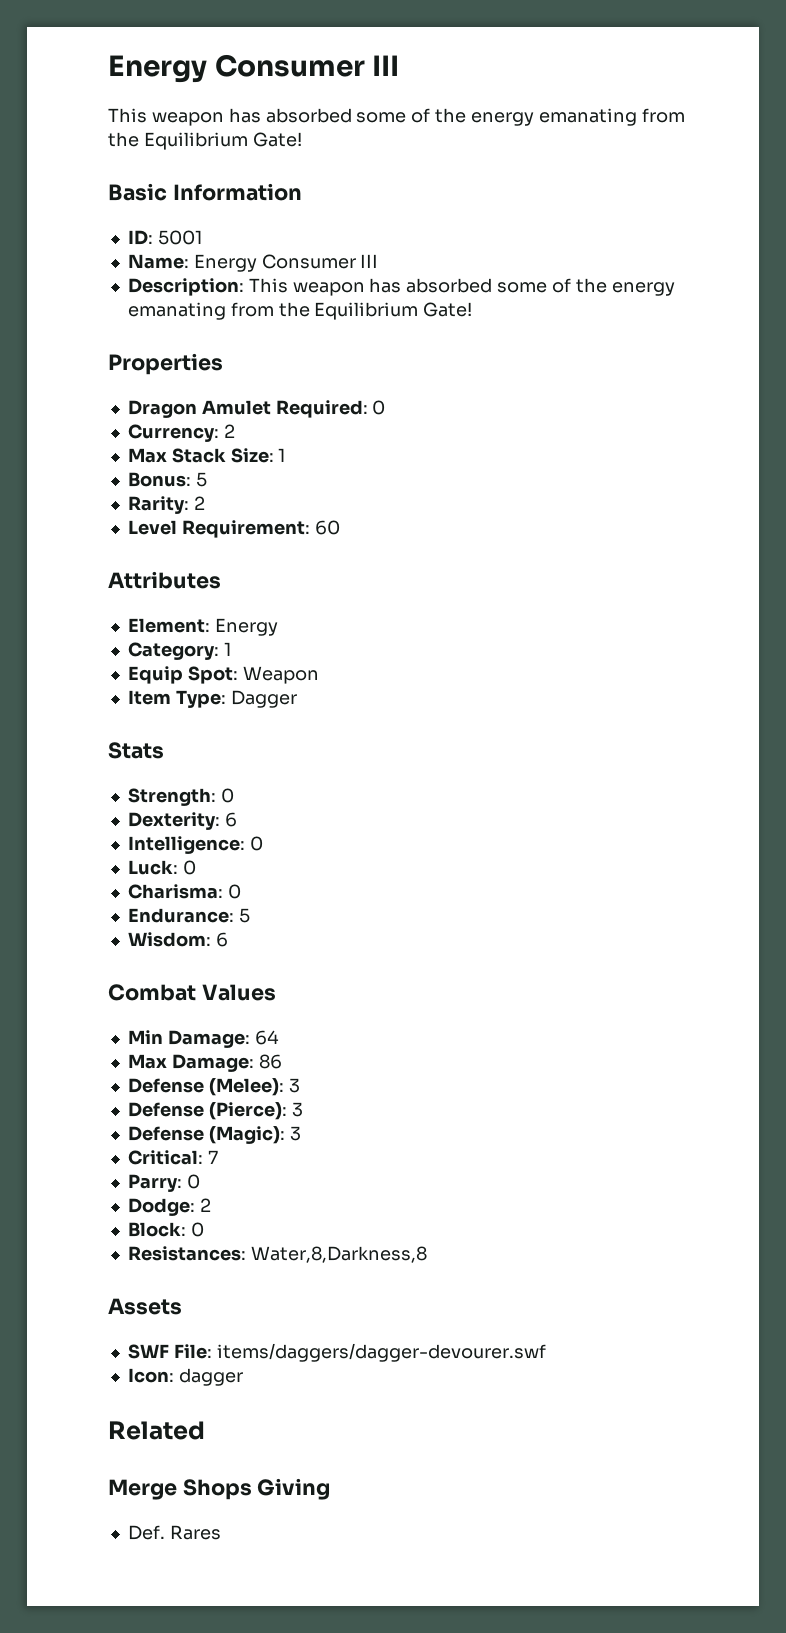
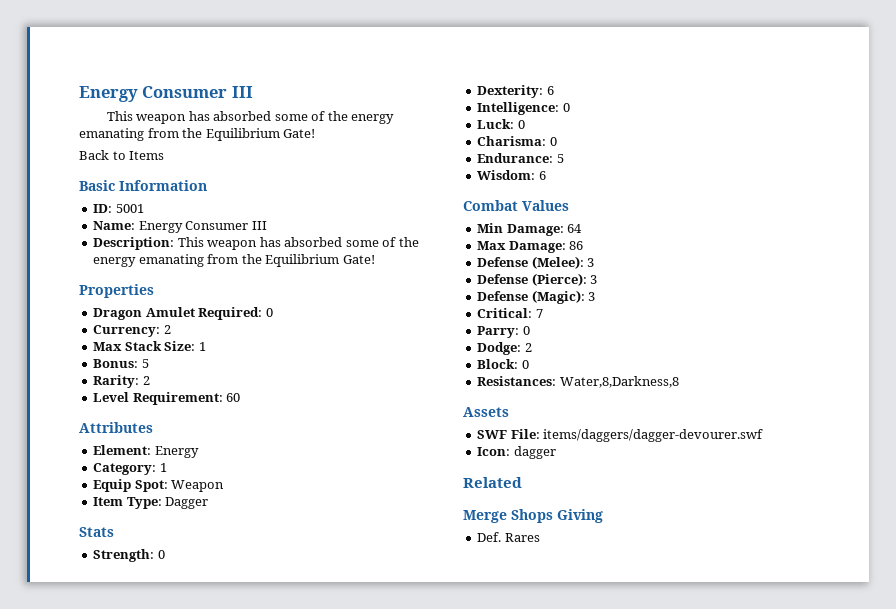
(302, 139) none -> [79,150,165,160] // Back to Items

